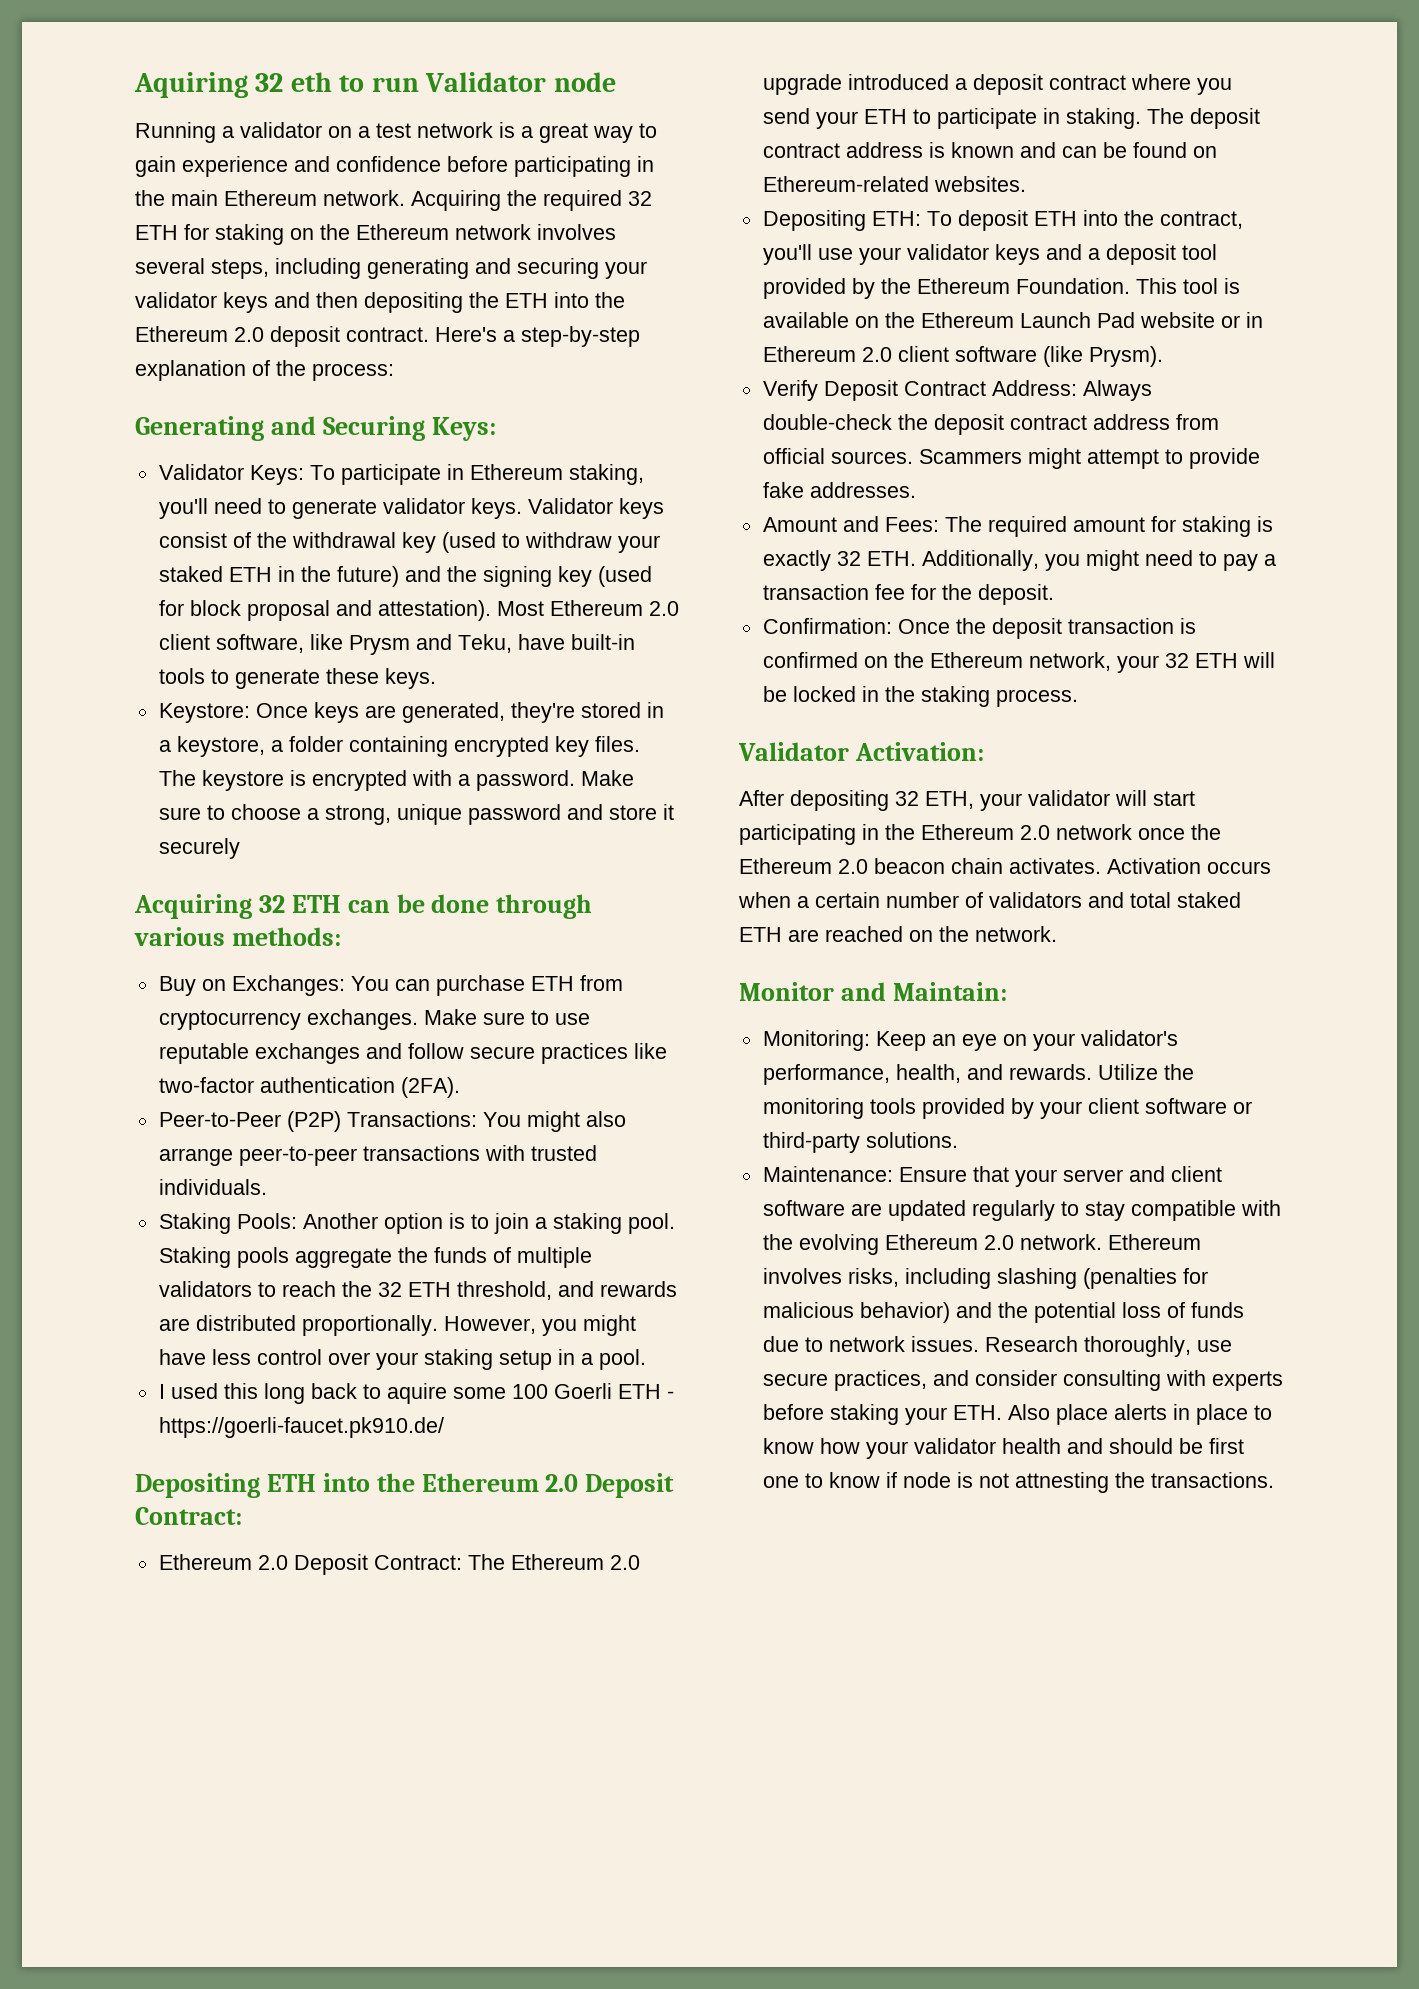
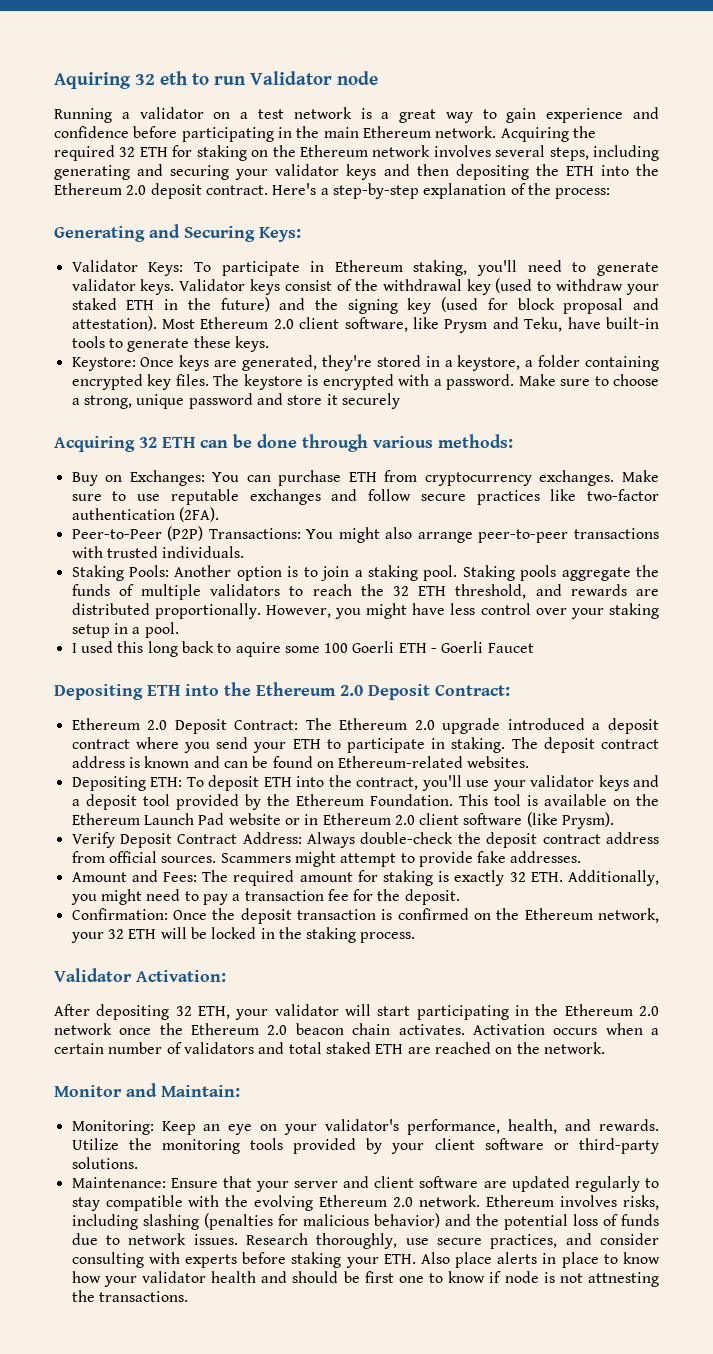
[158,1417,444,1438] https://goerli-faucet.pk910.de/ -> [441,641,534,653] Goerli Faucet

